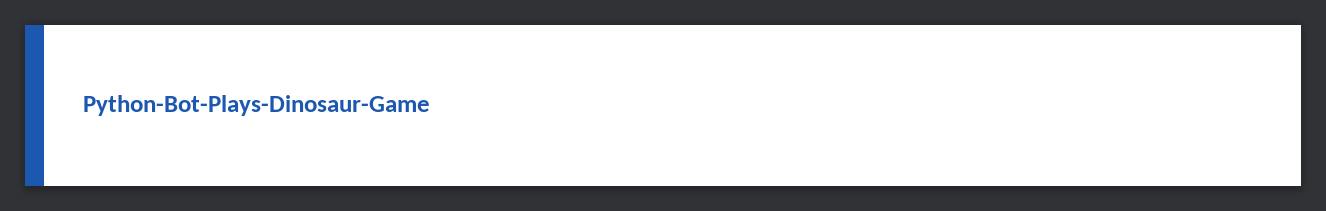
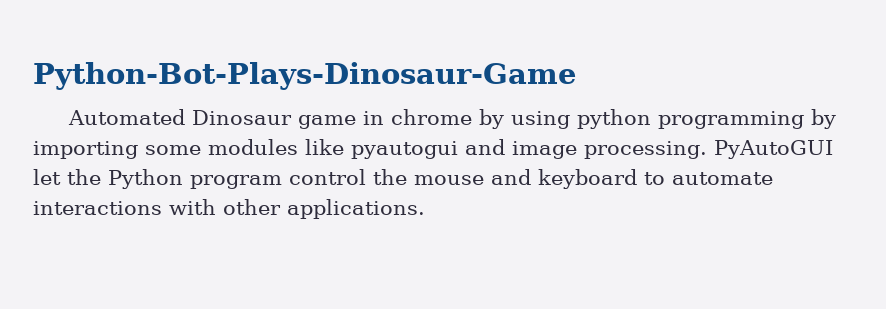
(430, 105) none -> [67,109,836,129] [33,139,833,159] [33,169,773,189] [33,199,425,219] // Automated Dinosaur game in chrome by using python programming by importing some modules like pyautogui and image processing. PyAutoGUI let the Python program control the mouse and keyboard to automate interactions with other applications.

